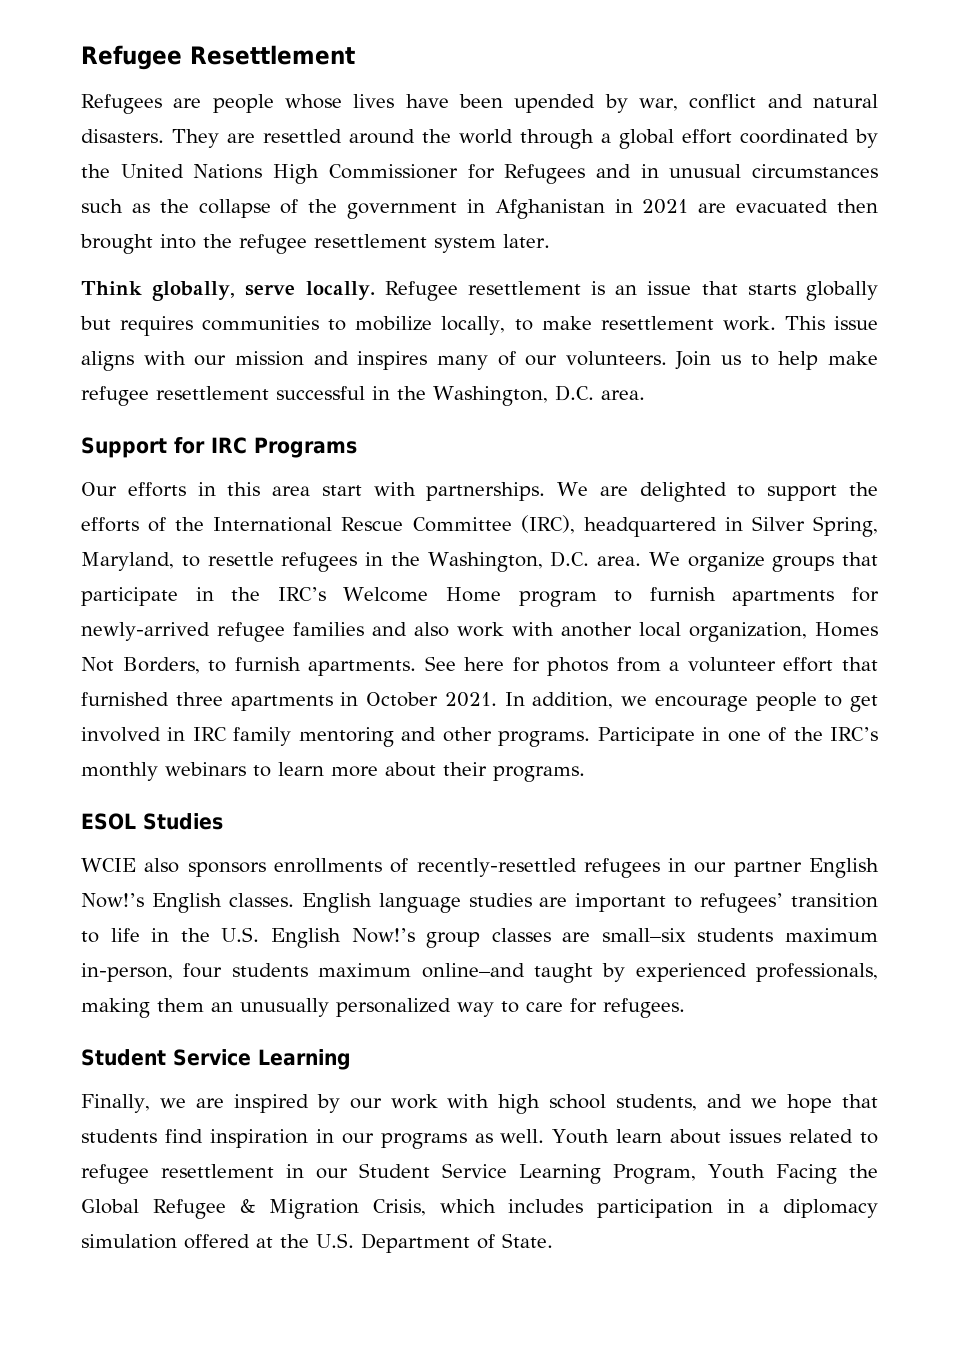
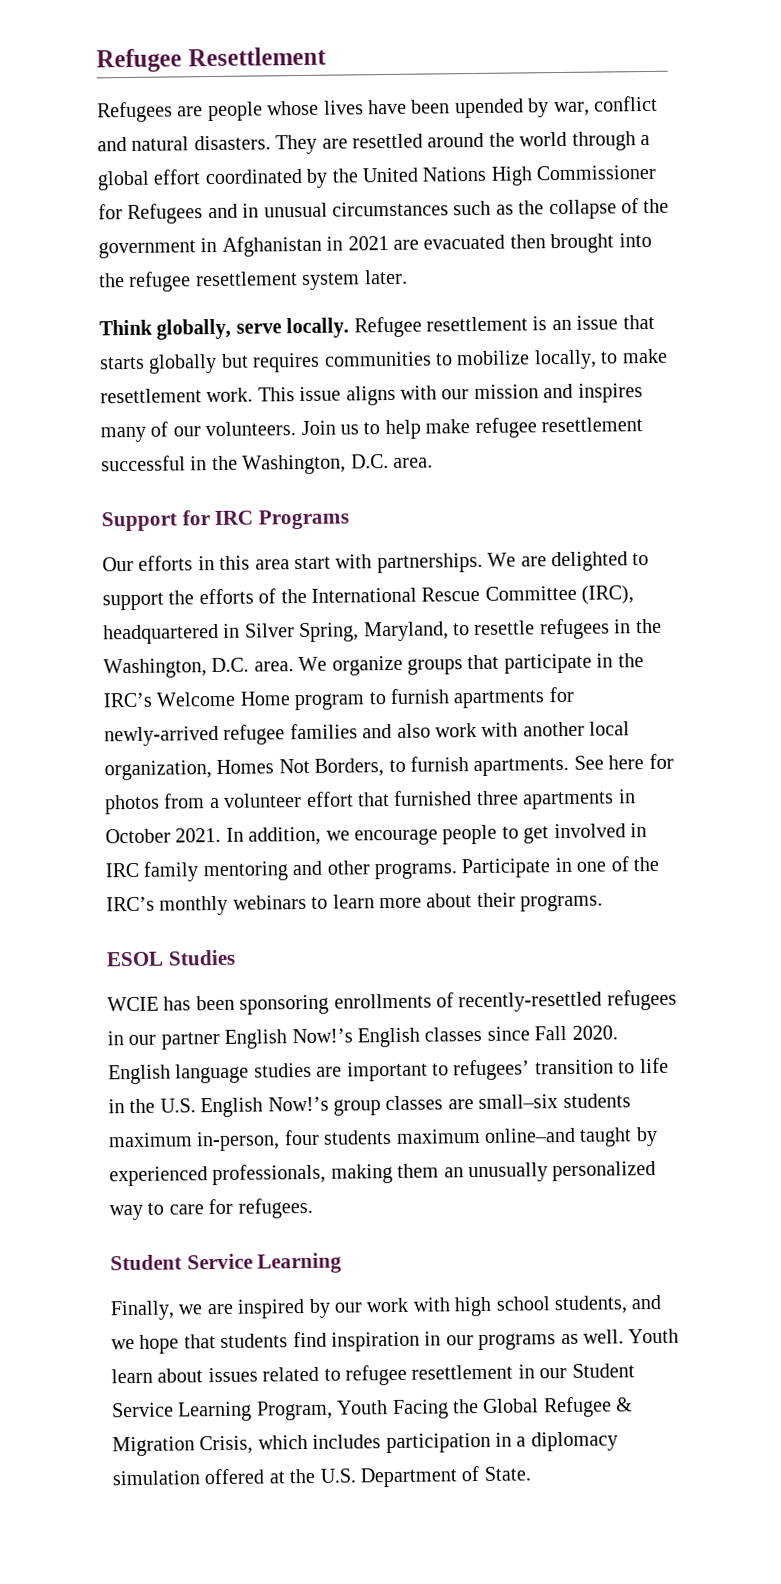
[144,858,266,877] also sponsors -> [163,994,330,1015] has been sponsoring
[228,893,294,907] classes. -> [424,1025,618,1042] classes since Fall 2020.

